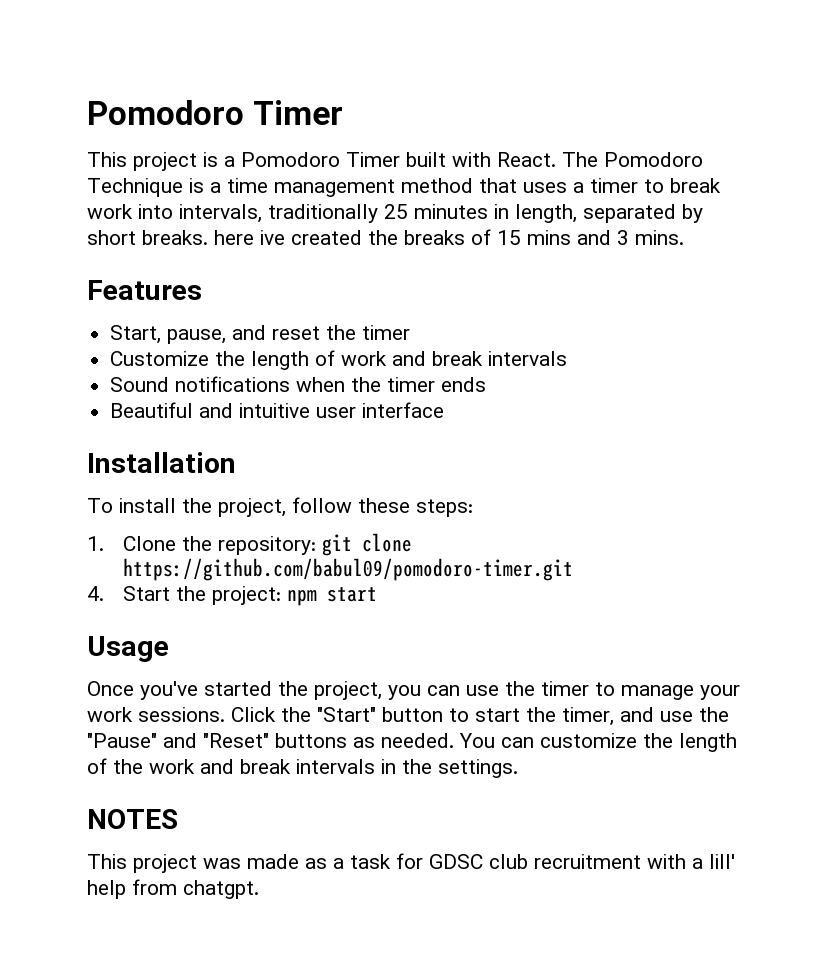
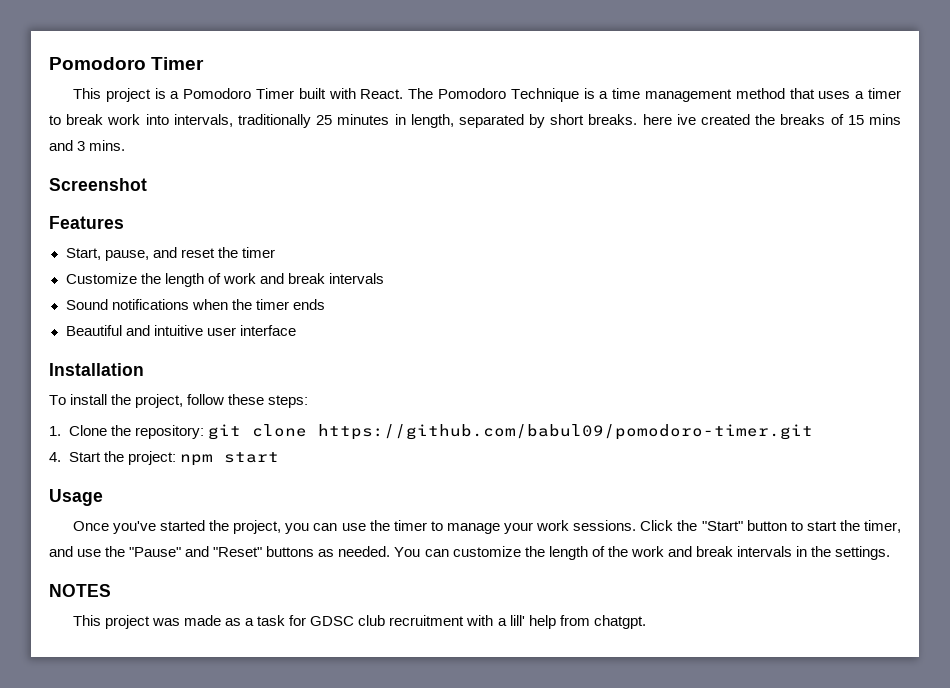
(684, 237) none -> [49,178,147,191] // Screenshot

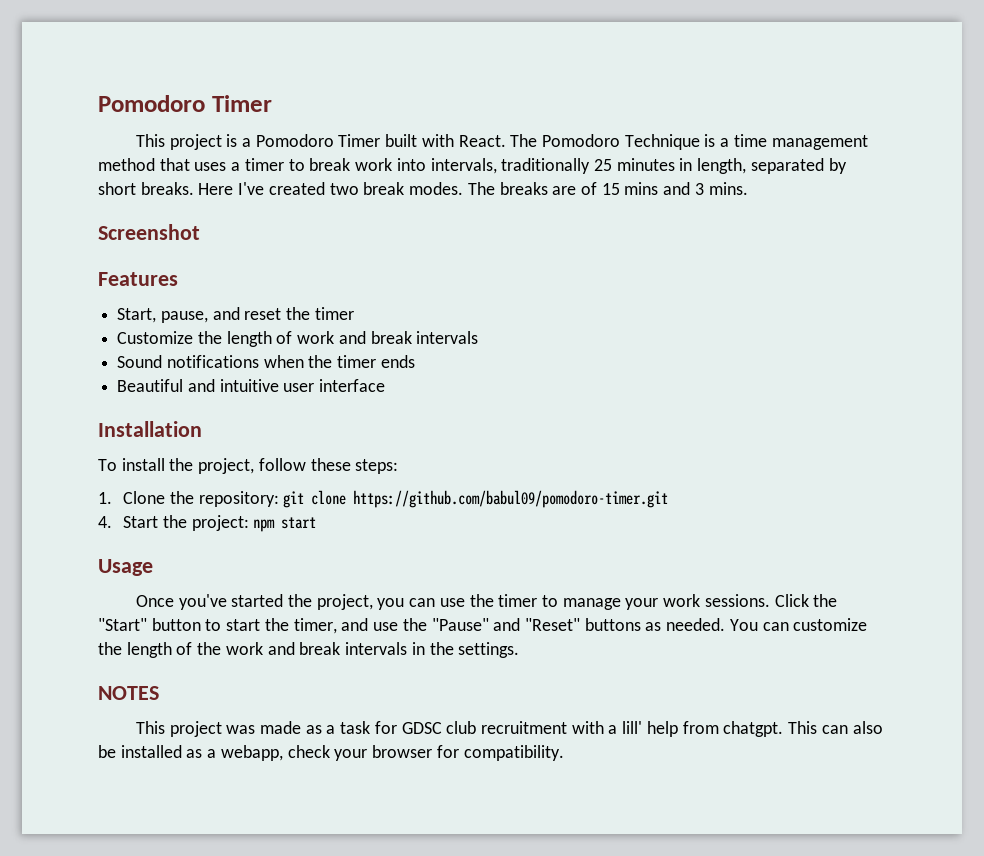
[642,114,826,125] here ive created the breaks -> [198,182,577,195] Here I've created two break modes. The breaks are
(646, 622) none -> [788,721,883,734] [98,745,564,761] This can also be installed as a webapp, check your browser for compatibility.

